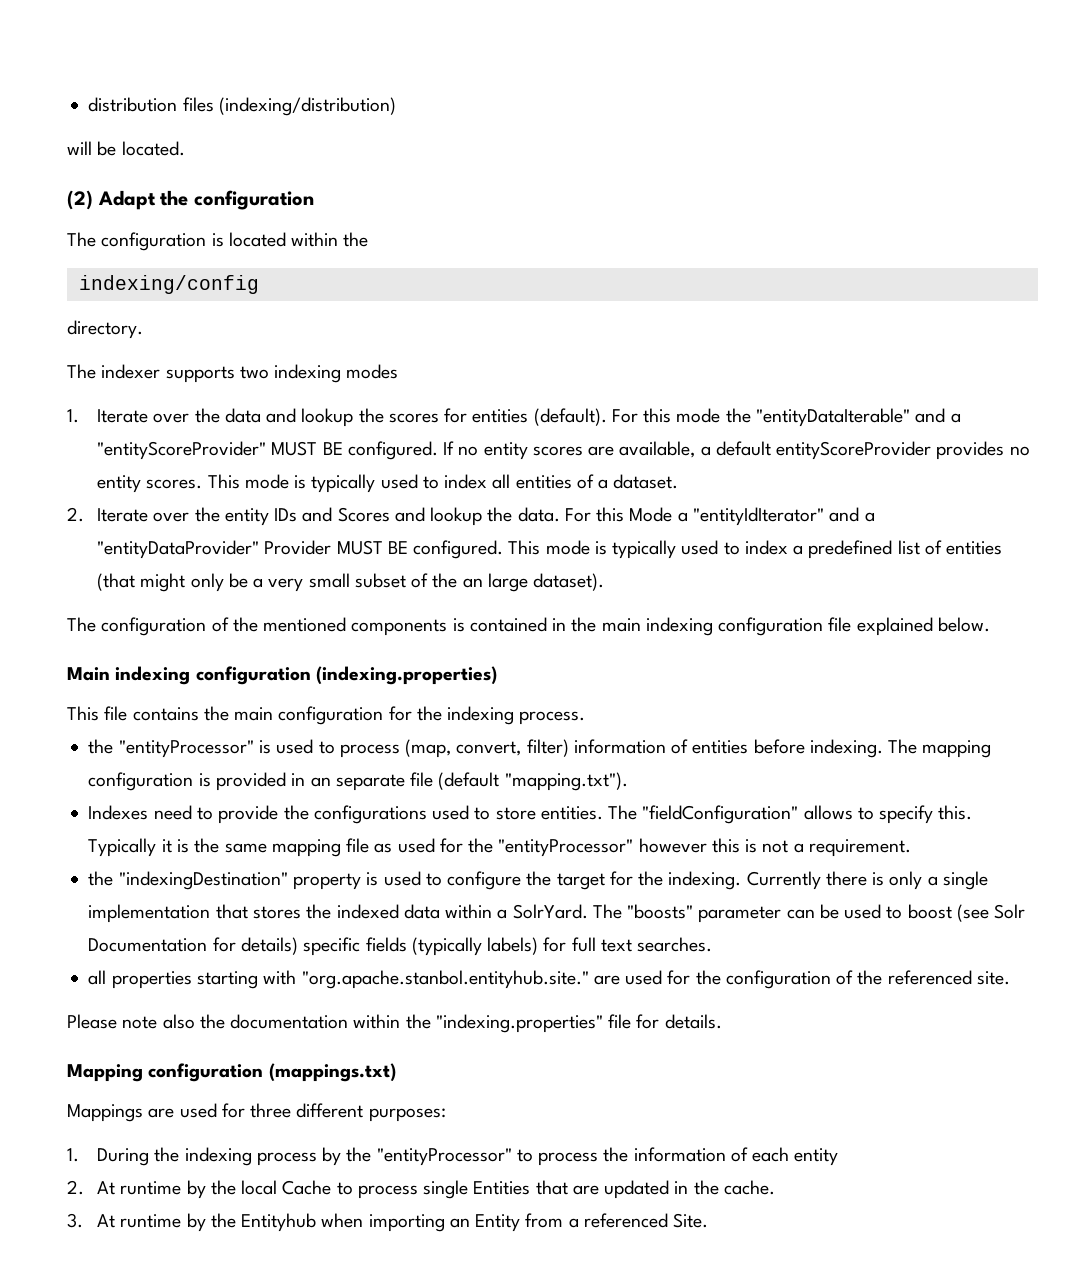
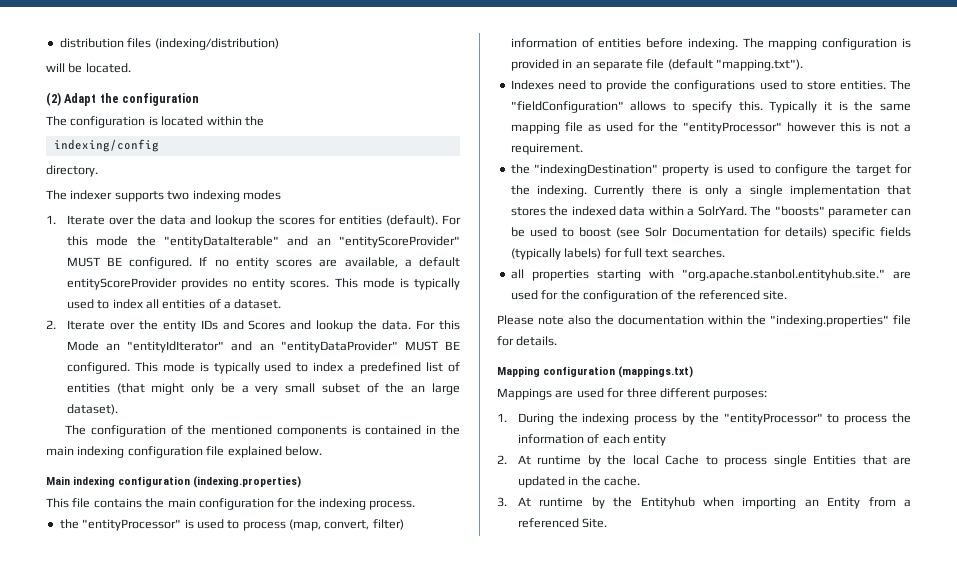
[950,413,961,423] a -> [316,238,331,246] an
[677,512,688,522] a -> [106,343,121,351] an
[864,512,875,522] [96,540,332,559] a "entityDataProvider" Provider -> [259,341,398,353] an "entityDataProvider"

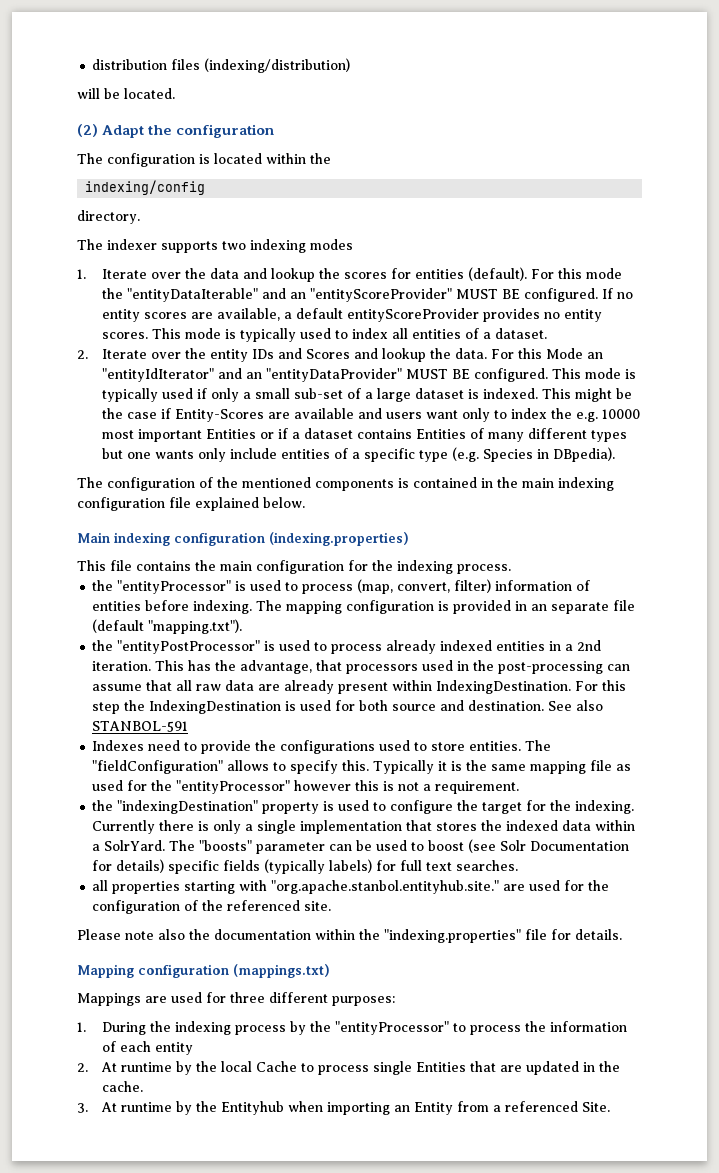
[296,362,461,374] [66,383,461,395] [66,404,118,415] to index a predefined list of entities (that might only be a very small subset of the an large dataset). -> [196,388,632,402] [101,408,640,422] [101,428,627,442] [101,447,615,462] if only a small sub-set of a large dataset is indexed. This might be the case if Entity-Scores are available and users want only to index the e.g. 10000 most important Entities or if a dataset contains Entities of many different types but one wants only include entities of a specific type (e.g. Species in DBpedia).
(803, 65) none -> [92,640,602,654] [92,660,631,674] [92,680,627,694] [92,700,604,714] [92,721,189,732] // the "entityPostProcessor" is used to process already indexed entities in a 2nd iteration. This has the advantage, that processors used in the post-processing can assume that all raw data are already present within IndexingDestination. For this step the IndexingDestination is used for both source and destination. See also STANBOL-591

